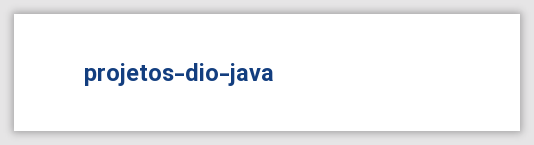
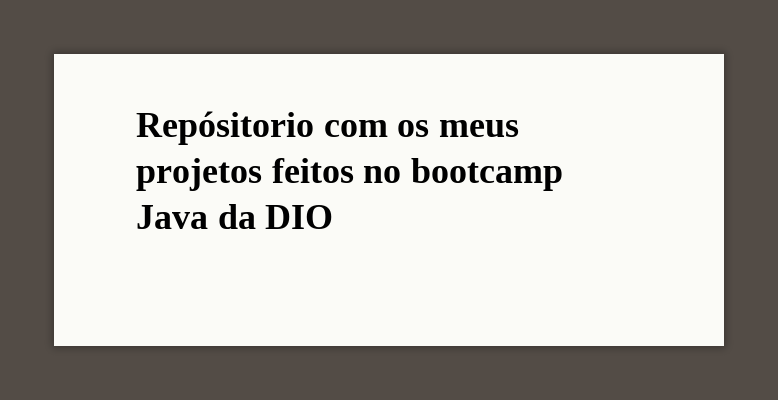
[84,63,274,86] projetos-dio-java -> [136,111,520,145] [136,158,564,191] [136,204,334,229] Repósitorio com os meus projetos feitos no bootcamp Java da DIO

